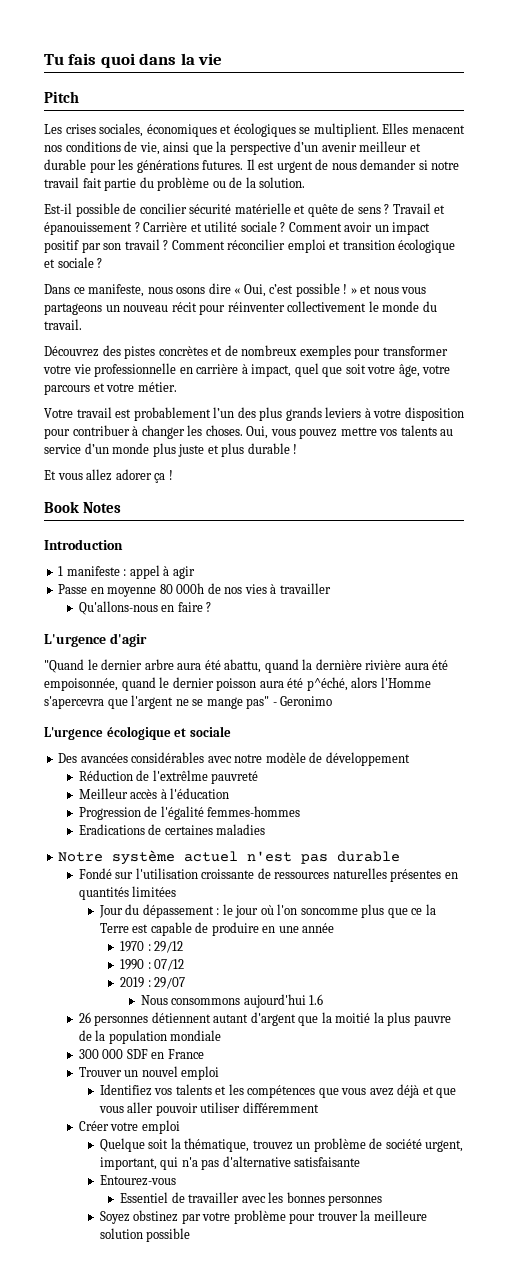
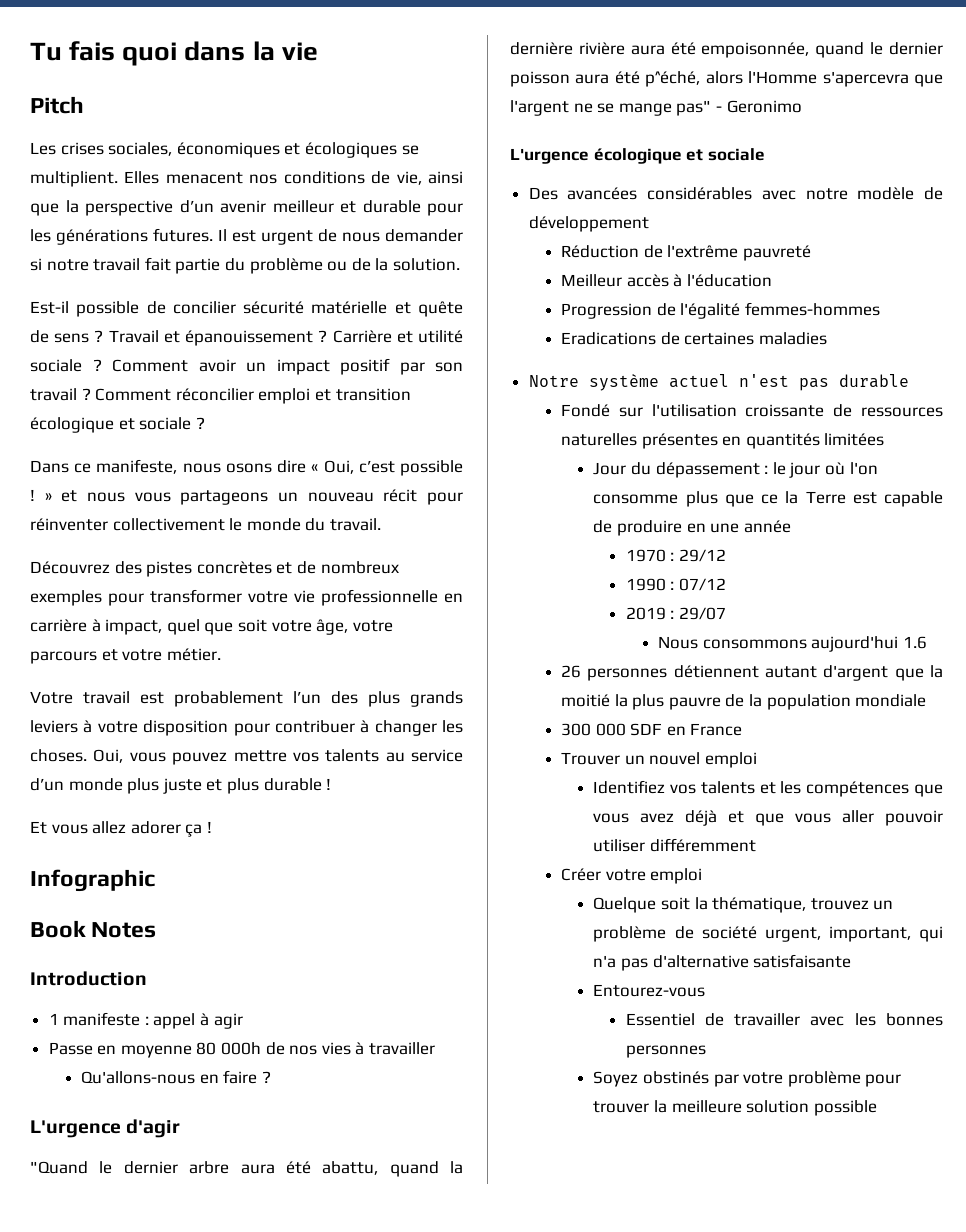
(173, 475) none -> [30,869,155,892] // Infographic
[152,770,208,781] l'extrêlme -> [667,245,739,258] l'extrême
[300,908,358,915] soncomme -> [593,494,679,504] consomme
[133,1210,179,1222] obstinez -> [642,1071,709,1084] obstinés

